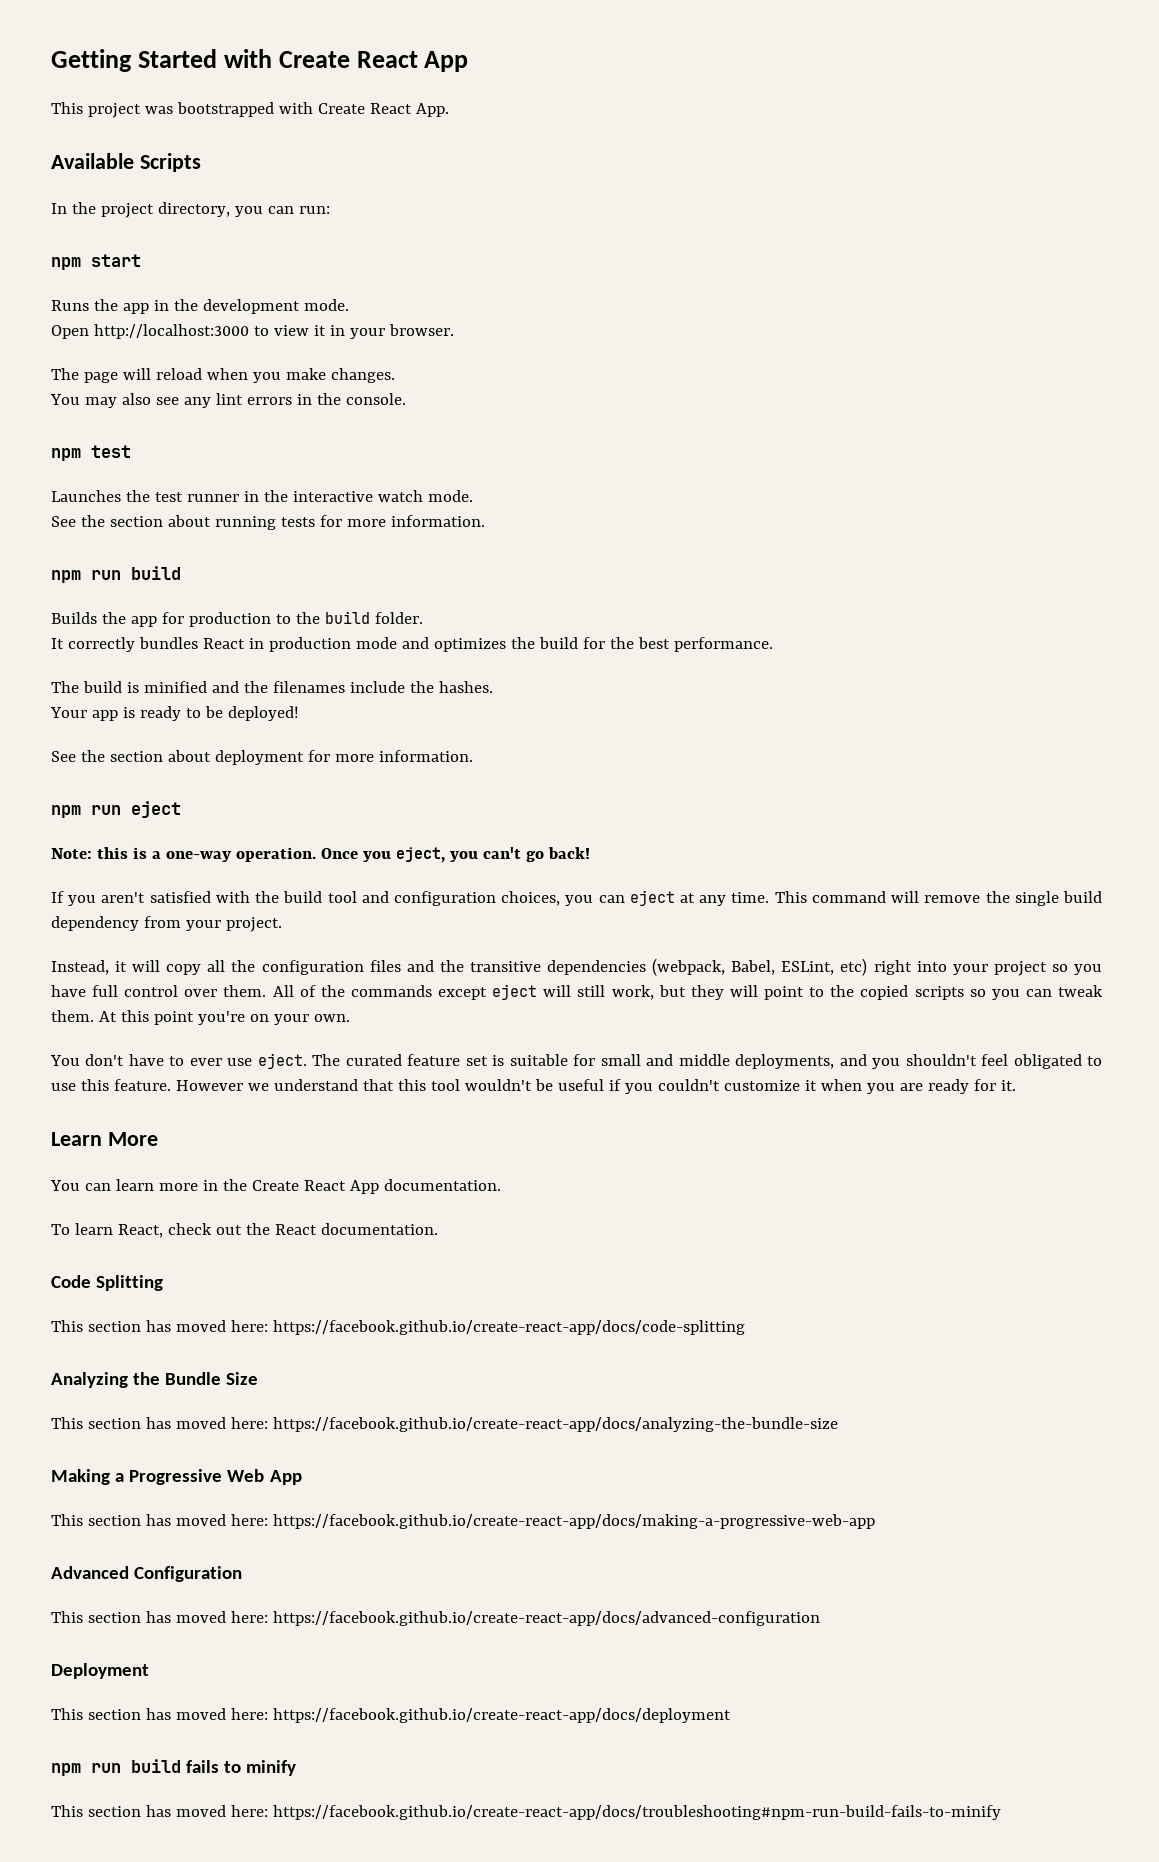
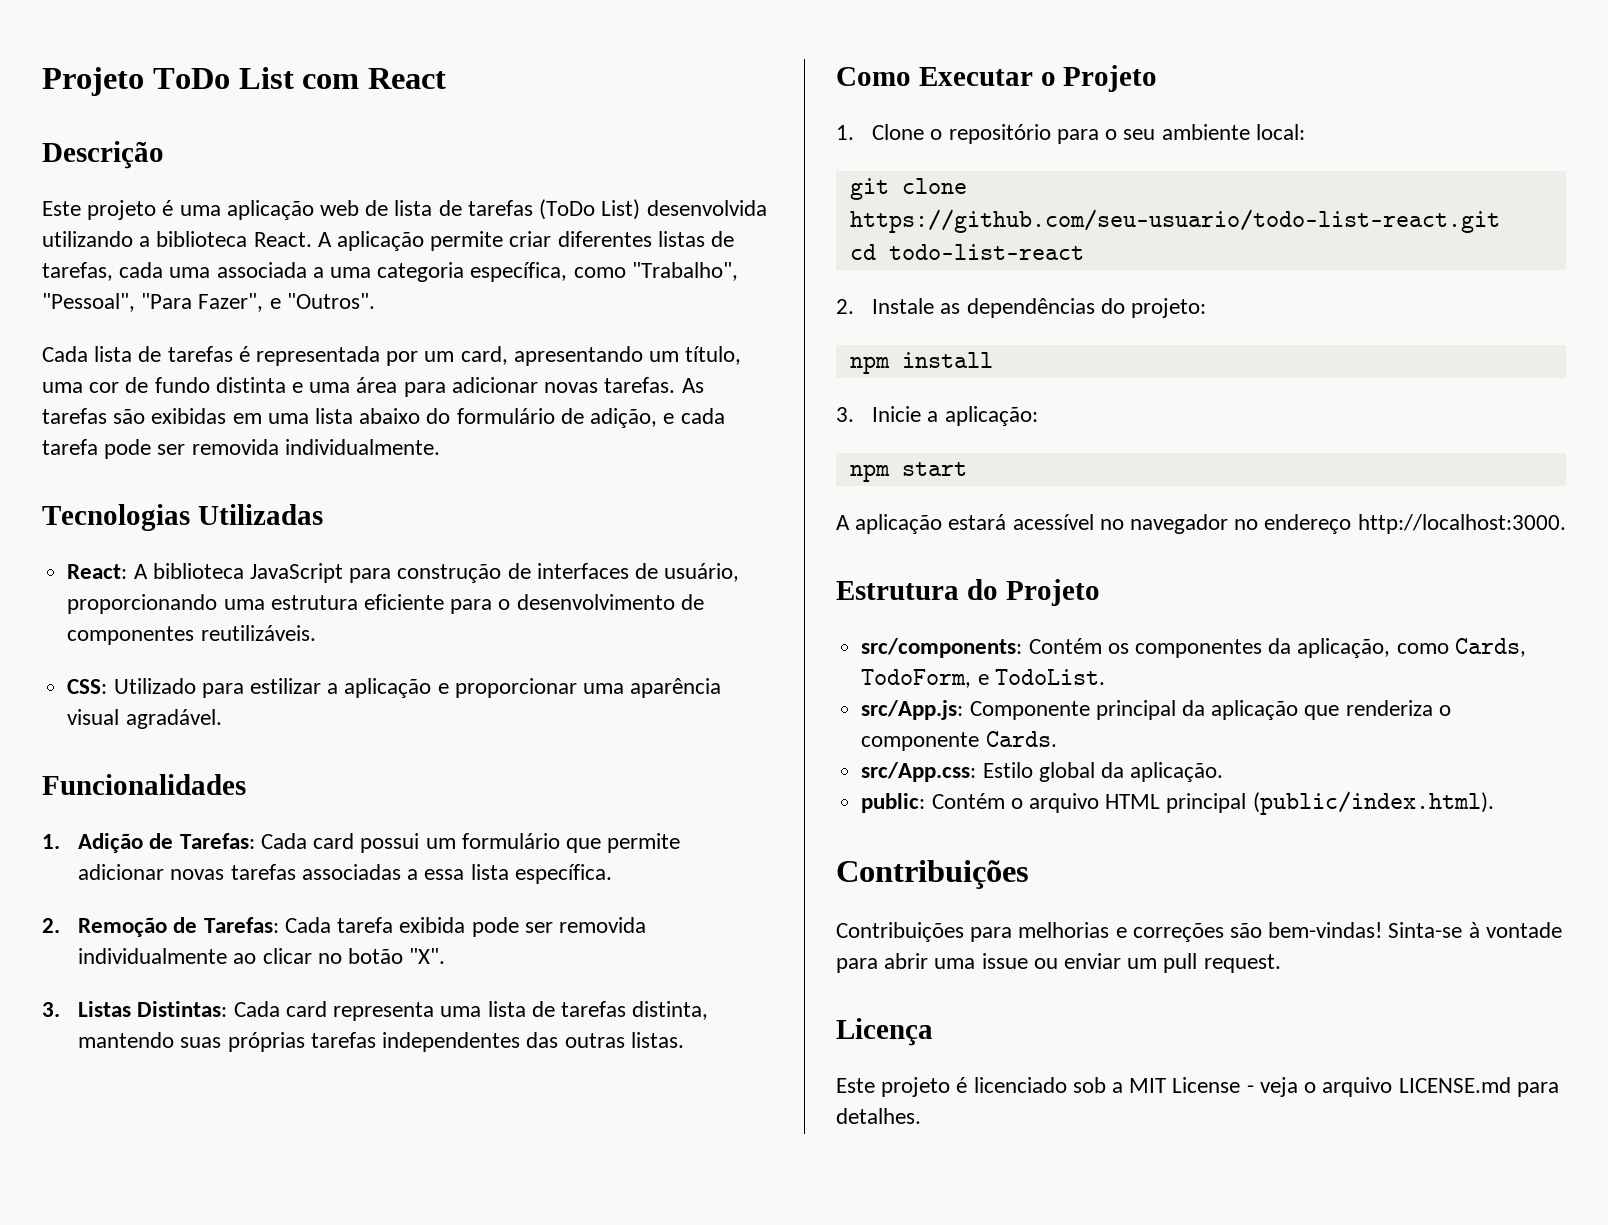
[51,49,469,72] [51,102,449,118] [51,153,201,172] [51,202,330,218] [51,254,141,270] [51,299,349,314] [51,324,454,339] [51,368,395,383] [50,393,406,408] [51,445,131,461] [51,490,473,502] [51,515,485,530] [51,566,181,583] [51,611,423,627] [51,637,773,652] [51,681,493,693] [50,706,299,721] [51,750,473,765] [51,801,181,818] [51,847,590,863] [51,890,1103,906] [51,916,282,932] [51,958,1102,976] [51,984,1103,1000] [51,1010,350,1025] [50,1053,1103,1069] [51,1079,1016,1094] [51,1132,158,1146] [50,1179,501,1194] [51,1223,438,1238] [51,1275,164,1291] [51,1320,745,1335] [51,1372,259,1388] [51,1417,838,1432] [51,1469,302,1485] [51,1514,875,1529] [51,1566,243,1582] [51,1611,820,1626] [51,1663,149,1679] [51,1708,731,1723] [51,1759,297,1776] [51,1805,1001,1820] Getting Started with Create React App // This project was bootstrapped with Create React App. // Available Scripts // In the project directory, you can run: // npm start // Runs the app in the development mode. // Open http://localhost:3000 to view it in your browser. // The page will reload when you make changes. // You may also see any lint errors in the console. // npm test // Launches the test runner in the interactive watch mode. // See the section about running tests for more information. // npm run build // Builds the app for production to the build folder. // It correctly bundles React in production mode and optimizes the build for the best performance. // The build is minified and the filenames include the hashes. // Your app is ready to be deployed! // See the section about deployment for more information. // npm run eject // Note: this is a one-way operation. Once you eject, you can't go back! // If you aren't satisfied with the build tool and configuration choices, you can eject at any time. This command will remove the single build dependency from your project. // Instead, it will copy all the configuration files and the transitive dependencies (webpack, Babel, ESLint, etc) right into your project so you have full control over them. All of the commands except eject will still work, but they will point to the copied scripts so you can tweak them. At this point you're on your own. // You don't have to ever use eject. The curated feature set is suitable for small and middle deployments, and you shouldn't feel obligated to use this feature. However we understand that this tool wouldn't be useful if you couldn't customize it when you are ready for it. // Learn More // You can learn more in the Create React App documentation. // To learn React, check out the React documentation. // Code Splitting // This section has moved here: https://facebook.github.io/create-react-app/docs/code-splitting // Analyzing the Bundle Size // This section has moved here: https://facebook.github.io/create-react-app/docs/analyzing-the-bundle-size // Making a Progressive Web App // This section has moved here: https://facebook.github.io/create-react-app/docs/making-a-progressive-web-app // Advanced Configuration // This section has moved here: https://facebook.github.io/create-react-app/docs/advanced-configuration // Deployment // This section has moved here: https://facebook.github.io/create-react-app/docs/deployment // npm run build fails to minify // This section has moved here: https://facebook.github.io/create-react-app/docs/troubleshooting#npm-run-build-fails-to-minify -> [42,67,447,96] [42,141,164,169] [42,199,767,220] [42,231,735,251] [42,262,738,282] [42,293,375,312] [42,346,742,366] [42,377,704,397] [42,408,725,428] [42,439,440,459] [42,504,323,531] [67,563,740,583] [67,594,704,614] [67,625,316,645] [67,678,722,698] [67,709,222,729] [42,774,246,795] [42,833,681,853] [78,864,612,884] [42,917,646,937] [78,948,446,964] [42,1001,709,1021] [78,1032,684,1052] [836,65,1158,92] [836,124,1305,144] [849,178,967,200] [849,209,1500,233] [849,244,1084,260] [836,298,1207,318] [849,352,993,374] [836,406,1038,426] [849,462,967,482] [836,514,1566,534] [836,579,1100,606] [861,638,1526,658] [861,669,1105,688] [861,700,1451,720] [861,731,1057,751] [861,762,1224,782] [861,791,1494,815] [836,860,1029,889] [836,922,1562,942] [836,953,1281,973] [836,1018,933,1046] [836,1077,1559,1097] [836,1108,921,1124] Projeto ToDo List com React // Descrição // Este projeto é uma aplicação web de lista de tarefas (ToDo List) desenvolvida utilizando a biblioteca React. A aplicação permite criar diferentes listas de tarefas, cada uma associada a uma categoria específica, como "Trabalho", "Pessoal", "Para Fazer", e "Outros". // Cada lista de tarefas é representada por um card, apresentando um título, uma cor de fundo distinta e uma área para adicionar novas tarefas. As tarefas são exibidas em uma lista abaixo do formulário de adição, e cada tarefa pode ser removida individualmente. // Tecnologias Utilizadas // React: A biblioteca JavaScript para construção de interfaces de usuário, proporcionando uma estrutura eficiente para o desenvolvimento de componentes reutilizáveis. // CSS: Utilizado para estilizar a aplicação e proporcionar uma aparência visual agradável. // Funcionalidades // 1. Adição de Tarefas: Cada card possui um formulário que permite adicionar novas tarefas associadas a essa lista específica. // 2. Remoção de Tarefas: Cada tarefa exibida pode ser removida individualmente ao clicar no botão "X". // 3. Listas Distintas: Cada card representa uma lista de tarefas distinta, mantendo suas próprias tarefas independentes das outras listas. // Como Executar o Projeto // 1. Clone o repositório para o seu ambiente local: // git clone https://github.com/seu-usuario/todo-list-react.git // cd todo-list-react // 2. Instale as dependências do projeto: // npm install // 3. Inicie a aplicação: // npm start // A aplicação estará acessível no navegador no endereço http://localhost:3000. // Estrutura do Projeto // src/components: Contém os componentes da aplicação, como Cards, TodoForm, e TodoList. // src/App.js: Componente principal da aplicação que renderiza o componente Cards. // src/App.css: Estilo global da aplicação. // public: Contém o arquivo HTML principal (public/index.html). // Contribuições // Contribuições para melhorias e correções são bem-vindas! Sinta-se à vontade para abrir uma issue ou enviar um pull request. // Licença // Este projeto é licenciado sob a MIT License - veja o arquivo LICENSE.md para detalhes.

